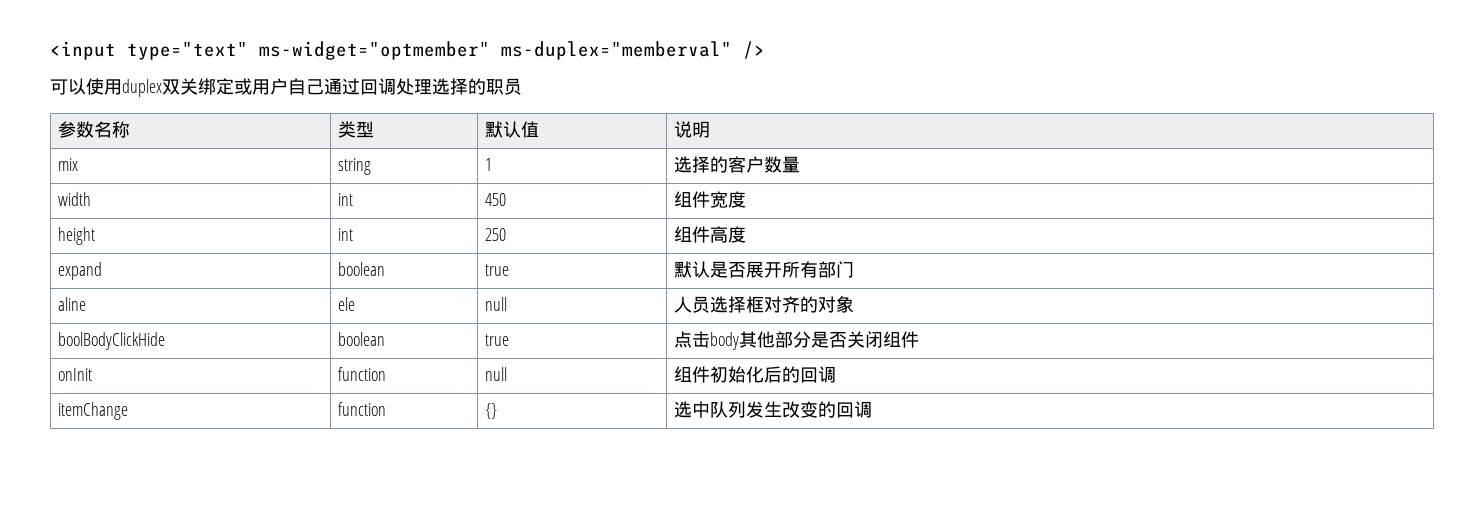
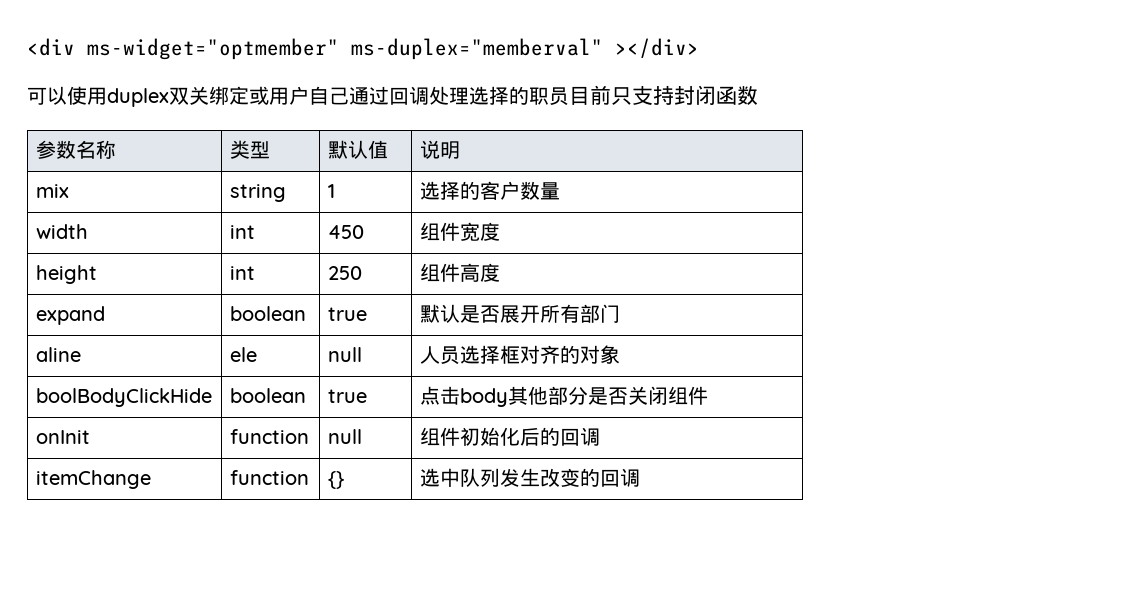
[50,41,248,60] <input type="text" -> [27,38,75,56] <div
[743,41,765,59] /> -> [615,38,699,58] ></div>
(522, 86) none -> [569,85,758,105] 目前只支持封闭函数

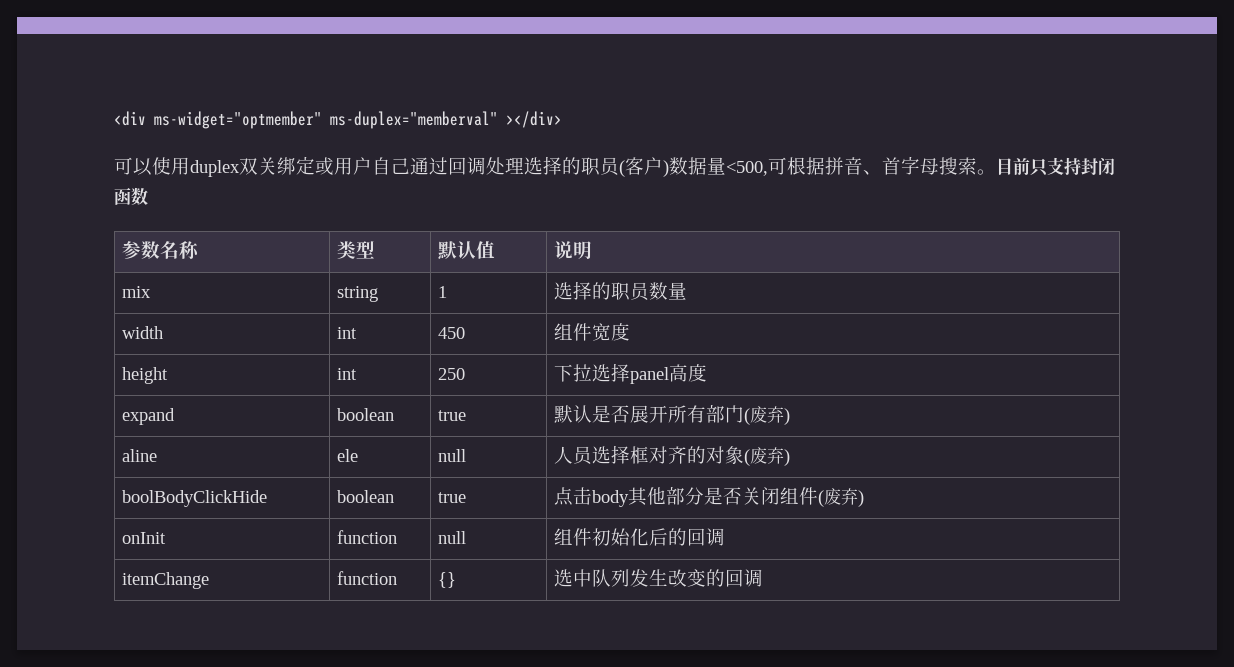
(569, 96) none -> [619,156,996,177] (客户)数据量<500,可根据拼音、首字母搜索。
[479,181,520,200] 客户 -> [610,282,650,301] 职员
[419,263,460,282] 组件 -> [553,363,669,384] 下拉选择panel
(620, 313) none -> [743,406,790,425] (废弃)
(620, 354) none -> [743,447,790,466] (废弃)
(708, 395) none -> [817,488,864,507] (废弃)

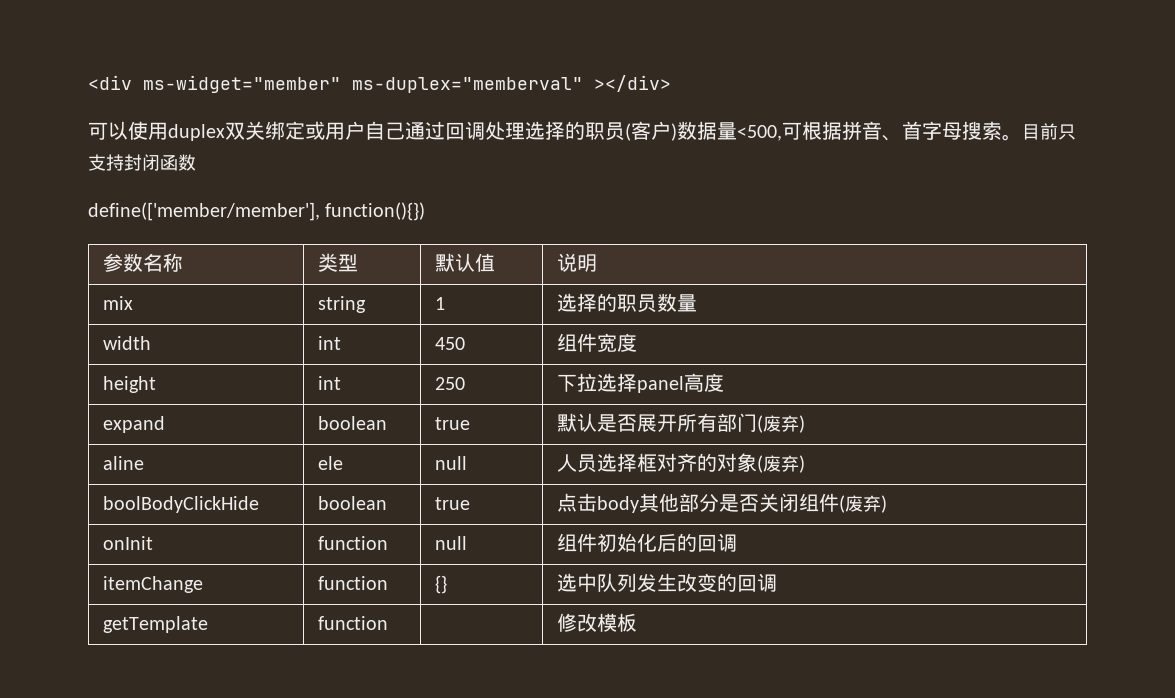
[154,111,322,129] ms-widget="optmember" -> [143,75,341,93] ms-widget="member"
(148, 196) none -> [88,202,426,221] // define(['member/member'], function(){})
(763, 578) none -> [103,616,209,633] [318,616,389,630] [557,613,638,632] // getTemplate | function | | 修改模板

